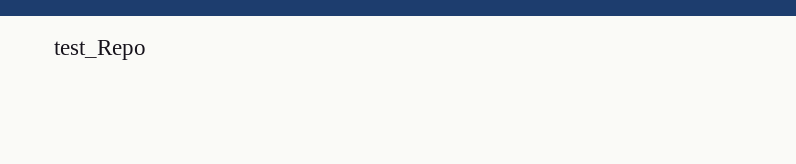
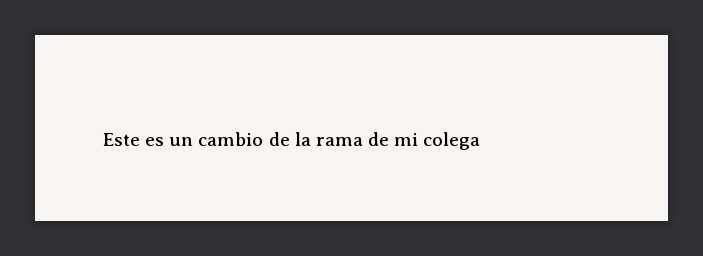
[54,40,146,60] test_Repo -> [103,132,481,150] Este es un cambio de la rama de mi colega

